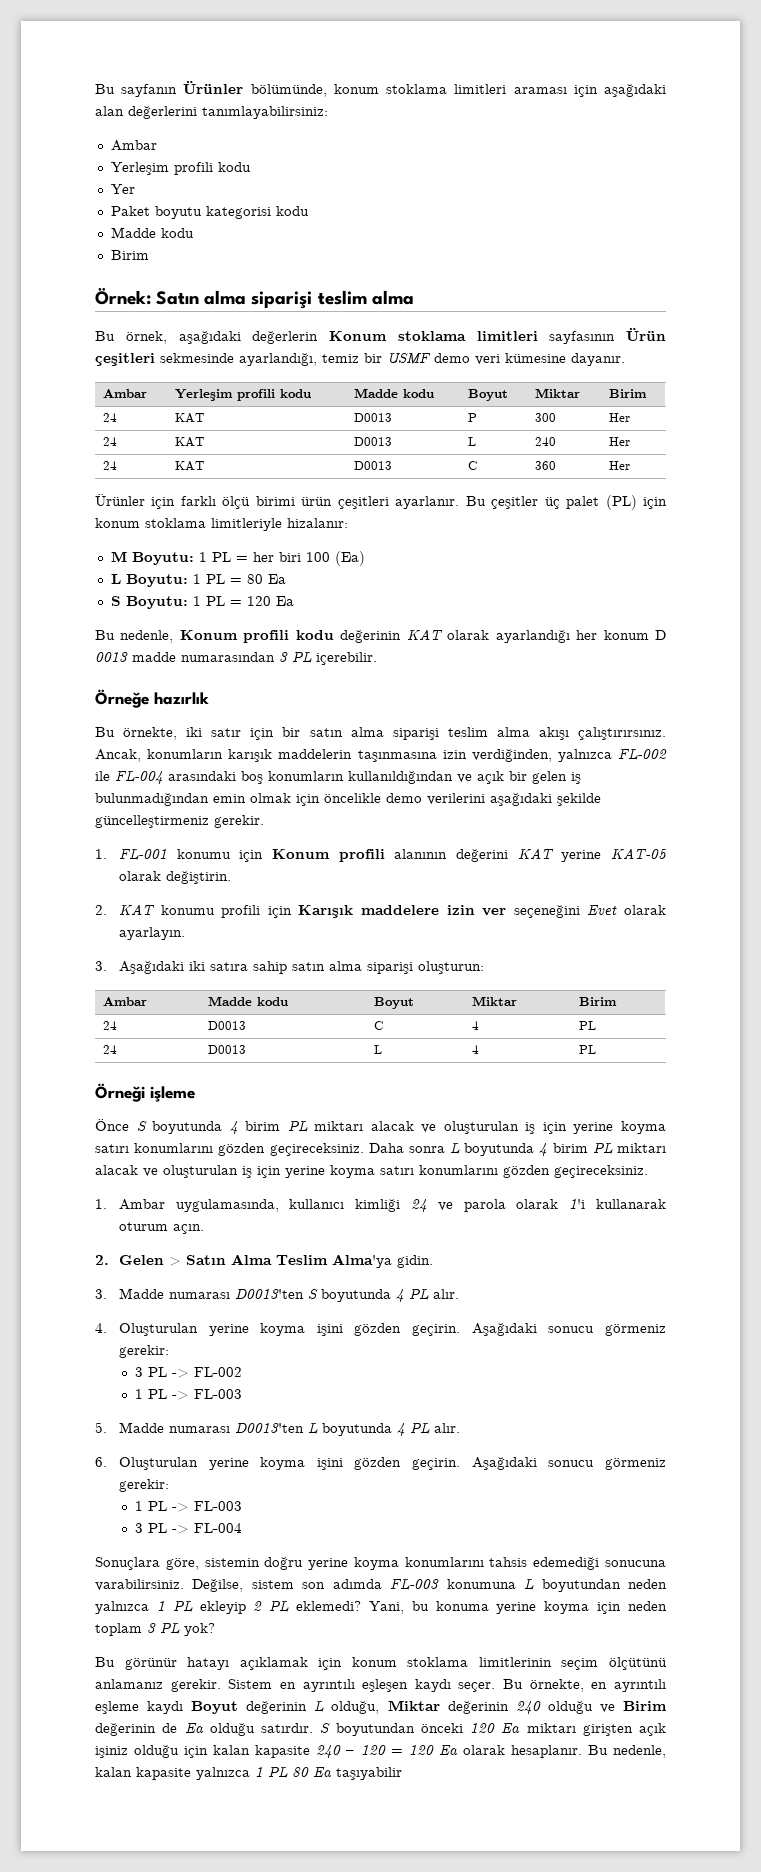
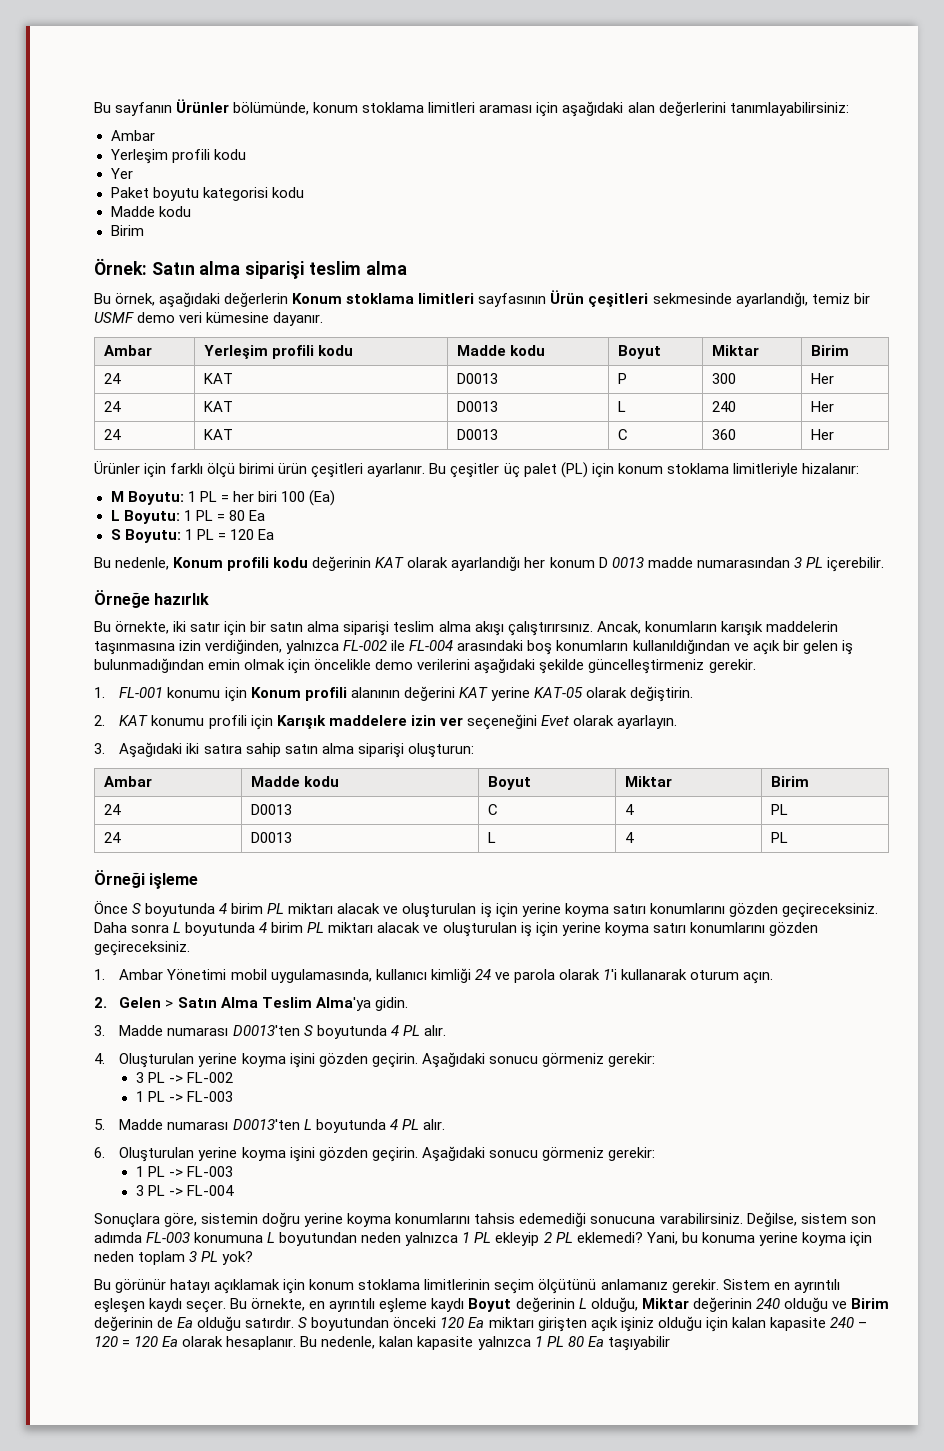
(165, 1204) none -> [167,969,267,980] Yönetimi mobil

